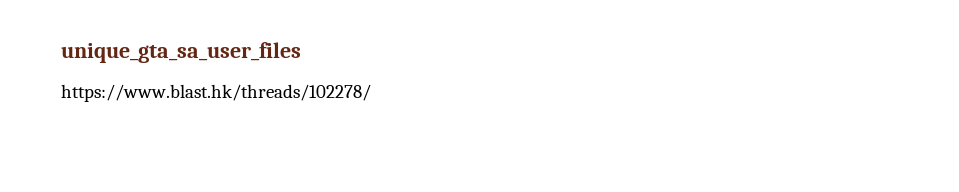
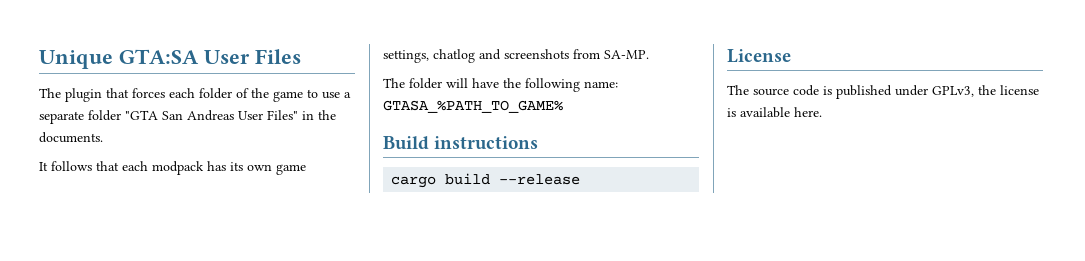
[61,42,301,63] [61,84,371,102] unique_gta_sa_user_files // https://www.blast.hk/threads/102278/ -> [39,49,301,69] [39,88,351,102] [39,110,336,124] [39,132,103,143] [39,161,306,175] [383,49,649,63] [383,78,618,92] [383,100,563,113] [383,136,539,150] [391,173,581,188] [727,49,791,63] [727,85,1039,99] [727,107,822,118] Unique GTA:SA User Files // The plugin that forces each folder of the game to use a separate folder "GTA San Andreas User Files" in the documents. // It follows that each modpack has its own game settings, chatlog and screenshots from SA-MP. // The folder will have the following name: GTASA_%PATH_TO_GAME% // Build instructions // cargo build --release // License // The source code is published under GPLv3, the license is available here.

